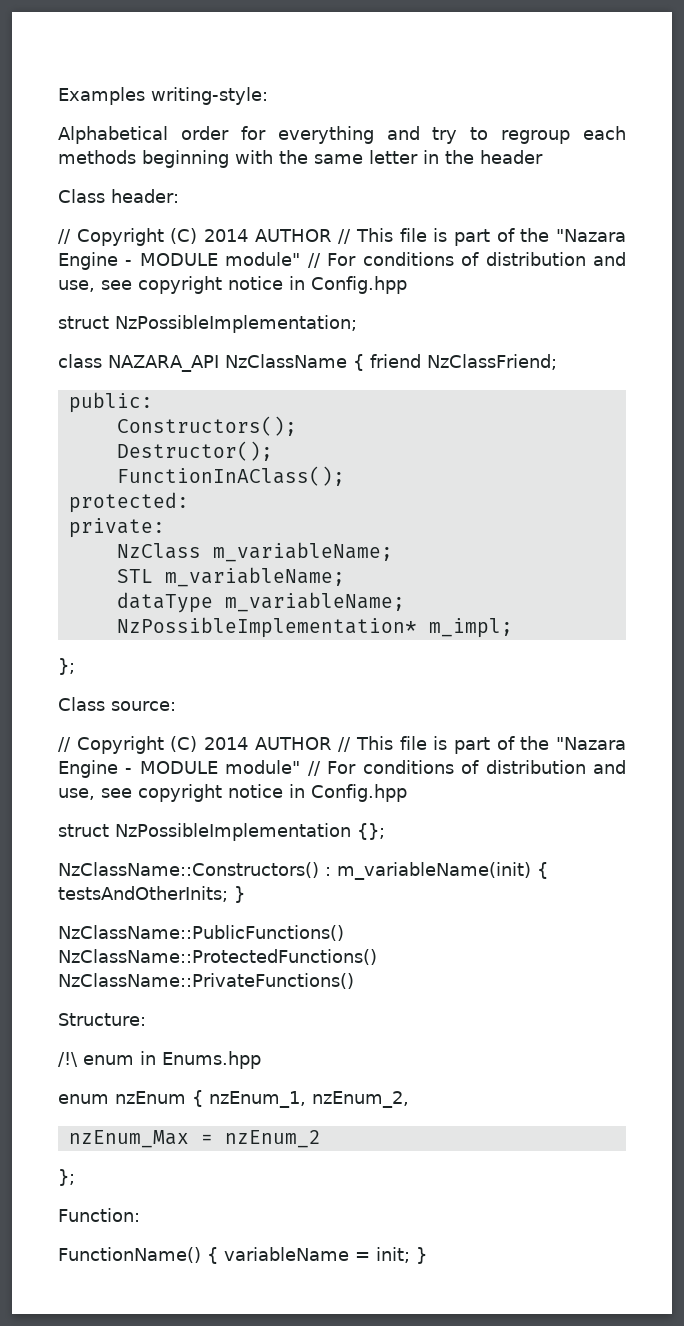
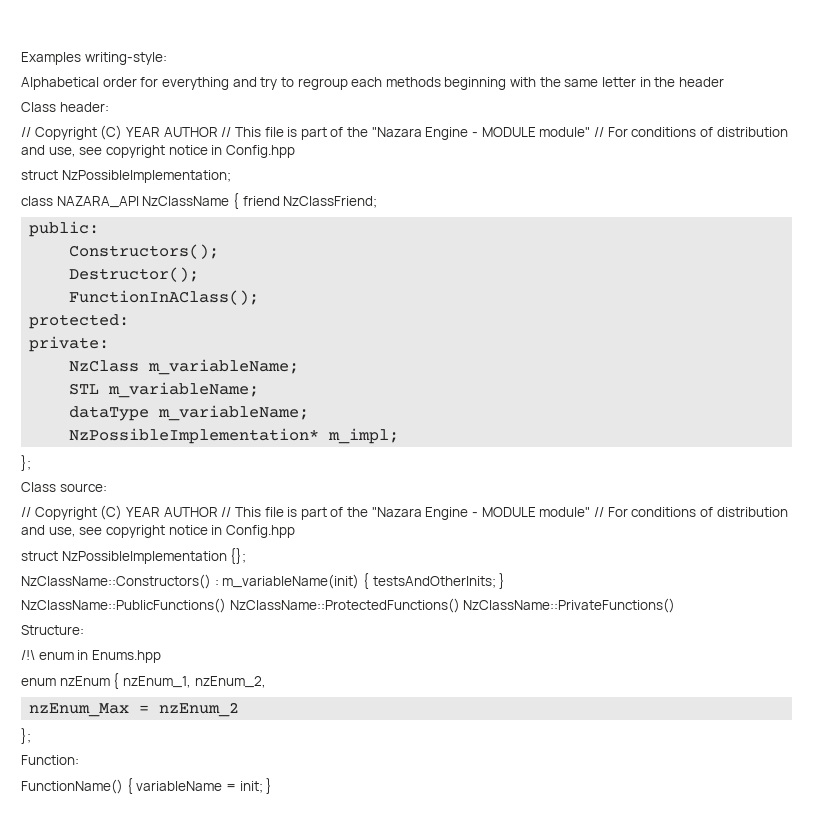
[204,229,248,242] 2014 -> [125,127,160,137] YEAR
[204,737,248,750] 2014 -> [125,507,160,517] YEAR

